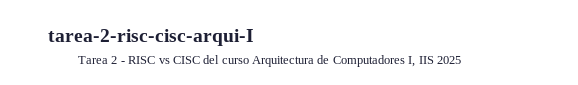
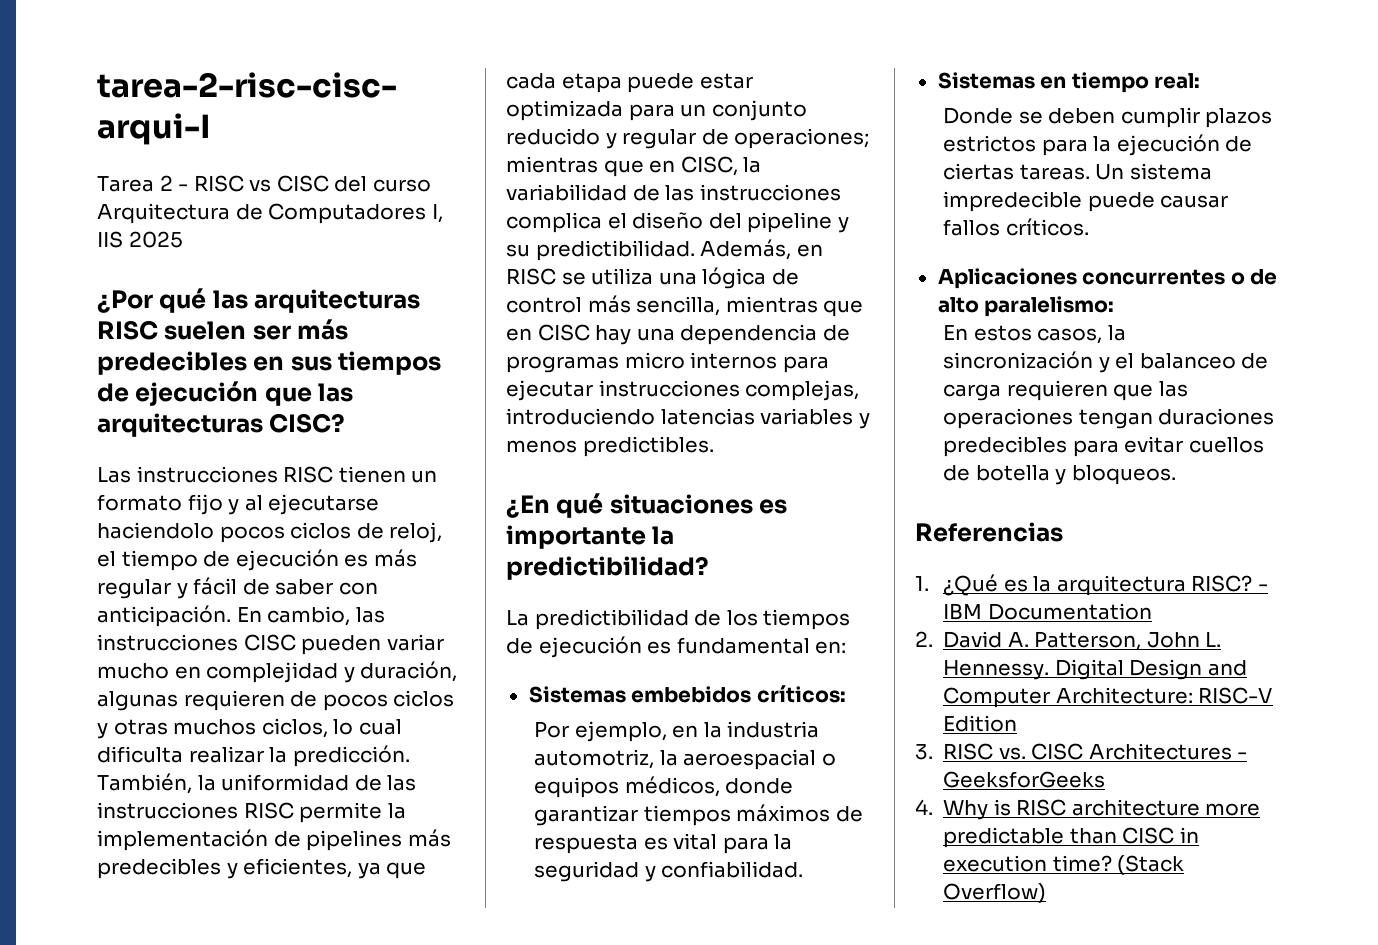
(461, 60) none -> [97,288,421,313] [97,319,349,340] [97,351,442,375] [97,381,354,406] [97,413,346,437] [97,466,438,483] [97,494,380,515] [97,522,443,543] [97,549,417,571] [97,577,378,599] [97,605,385,627] [97,634,444,655] [97,661,458,683] [97,690,455,711] [97,718,402,739] [97,745,410,767] [97,773,417,794] [97,802,406,823] [97,829,451,851] [97,858,427,879] [506,73,753,93] [506,100,807,121] [506,128,870,149] [506,156,762,177] [506,184,841,201] [506,212,849,233] [506,239,823,261] [506,267,799,289] [506,295,864,317] [506,324,850,345] [506,352,829,373] [506,380,860,401] [506,408,870,429] [506,436,714,457] [506,493,788,518] [506,525,675,549] [506,556,709,580] [506,609,851,630] [506,636,847,658] [528,685,846,703] [534,721,820,742] [534,749,836,770] [534,776,794,798] [534,804,863,826] [534,833,793,854] [534,861,804,882] [937,72,1201,93] [943,107,1273,128] [943,134,1253,156] [943,163,1212,180] [943,191,1229,212] [943,218,1089,236] [937,268,1278,289] [937,296,1115,317] [943,325,1126,344] [943,351,1269,373] [943,380,1188,401] [943,408,1275,429] [943,436,1264,457] [943,465,1176,485] [915,522,1063,542] [915,574,1268,596] [943,603,1152,620] [915,631,1222,651] [943,659,1247,680] [943,687,1274,708] [943,715,1018,732] [915,743,1248,760] [943,771,1106,788] [915,799,1261,820] [943,827,1199,848] [943,855,1185,875] [943,883,1047,903] // ¿Por qué las arquitecturas RISC suelen ser más predecibles en sus tiempos de ejecución que las arquitecturas CISC? // Las instrucciones RISC tienen un formato fijo y al ejecutarse haciendolo pocos ciclos de reloj, el tiempo de ejecución es más regular y fácil de saber con anticipación. En cambio, las instrucciones CISC pueden variar mucho en complejidad y duración, algunas requieren de pocos ciclos y otras muchos ciclos, lo cual dificulta realizar la predicción. También, la uniformidad de las instrucciones RISC permite la implementación de pipelines más predecibles y eficientes, ya que cada etapa puede estar optimizada para un conjunto reducido y regular de operaciones; mientras que en CISC, la variabilidad de las instrucciones complica el diseño del pipeline y su predictibilidad. Además, en RISC se utiliza una lógica de control más sencilla, mientras que en CISC hay una dependencia de programas micro internos para ejecutar instrucciones complejas, introduciendo latencias variables y menos predictibles. // ¿En qué situaciones es importante la predictibilidad? // La predictibilidad de los tiempos de ejecución es fundamental en: // Sistemas embebidos críticos: // Por ejemplo, en la industria automotriz, la aeroespacial o equipos médicos, donde garantizar tiempos máximos de respuesta es vital para la seguridad y confiabilidad. // Sistemas en tiempo real: // Donde se deben cumplir plazos estrictos para la ejecución de ciertas tareas. Un sistema impredecible puede causar fallos críticos. // Aplicaciones concurrentes o de alto paralelismo: // En estos casos, la sincronización y el balanceo de carga requieren que las operaciones tengan duraciones predecibles para evitar cuellos de botella y bloqueos. // Referencias // 1. ¿Qué es la arquitectura RISC? - IBM Documentation // 2. David A. Patterson, John L. Hennessy. Digital Design and Computer Architecture: RISC-V Edition // 3. RISC vs. CISC Architectures - GeeksforGeeks // 4. Why is RISC architecture more predictable than CISC in execution time? (Stack Overflow)

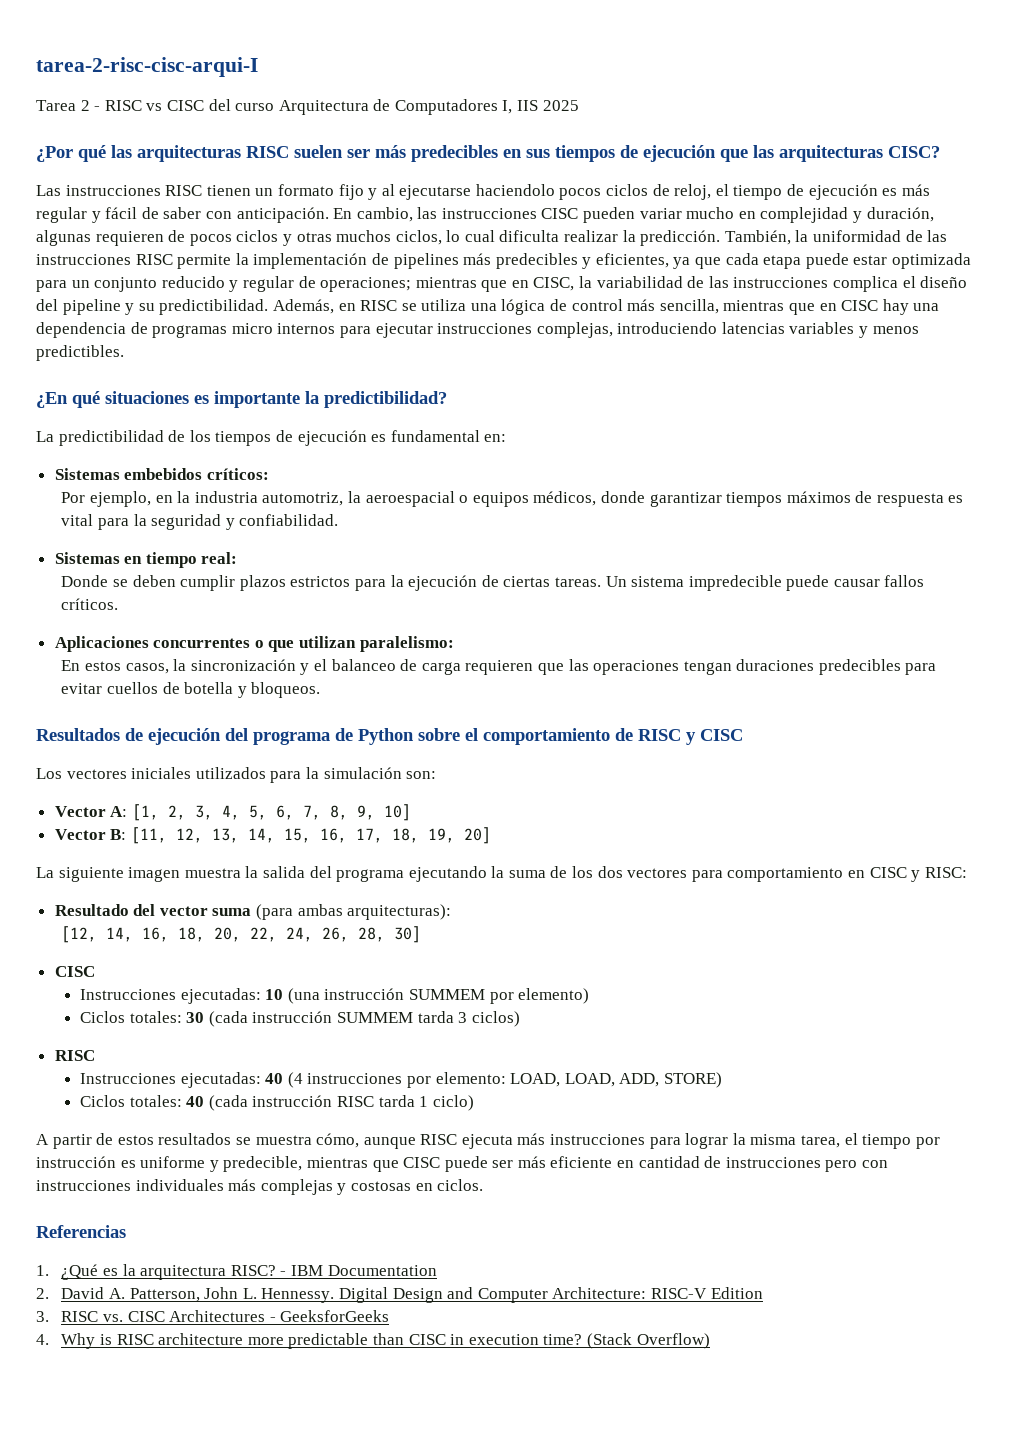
[1250,269,1278,285] [937,297,979,313] de alto -> [268,636,357,652] que utilizan
(1176, 475) none -> [36,728,743,745] [36,767,437,783] [54,804,411,821] [54,827,491,844] [36,866,967,882] [54,904,452,920] [61,926,422,943] [54,966,95,977] [80,988,590,1004] [80,1011,520,1027] [54,1050,95,1061] [80,1072,723,1088] [80,1095,474,1111] [36,1133,940,1149] [36,1156,889,1172] [36,1179,484,1195] // Resultados de ejecución del programa de Python sobre el comportamiento de RISC y CISC // Los vectores iniciales utilizados para la simulación son: // Vector A: [1, 2, 3, 4, 5, 6, 7, 8, 9, 10] // Vector B: [11, 12, 13, 14, 15, 16, 17, 18, 19, 20] // La siguiente imagen muestra la salida del programa ejecutando la suma de los dos vectores para comportamiento en CISC y RISC: // Resultado del vector suma (para ambas arquitecturas): // [12, 14, 16, 18, 20, 22, 24, 26, 28, 30] // CISC // Instrucciones ejecutadas: 10 (una instrucción SUMMEM por elemento) // Ciclos totales: 30 (cada instrucción SUMMEM tarda 3 ciclos) // RISC // Instrucciones ejecutadas: 40 (4 instrucciones por elemento: LOAD, LOAD, ADD, STORE) // Ciclos totales: 40 (cada instrucción RISC tarda 1 ciclo) // A partir de estos resultados se muestra cómo, aunque RISC ejecuta más instrucciones para lograr la misma tarea, el tiempo por instrucción es uniforme y predecible, mientras que CISC puede ser más eficiente en cantidad de instrucciones pero con instrucciones individuales más complejas y costosas en ciclos.

